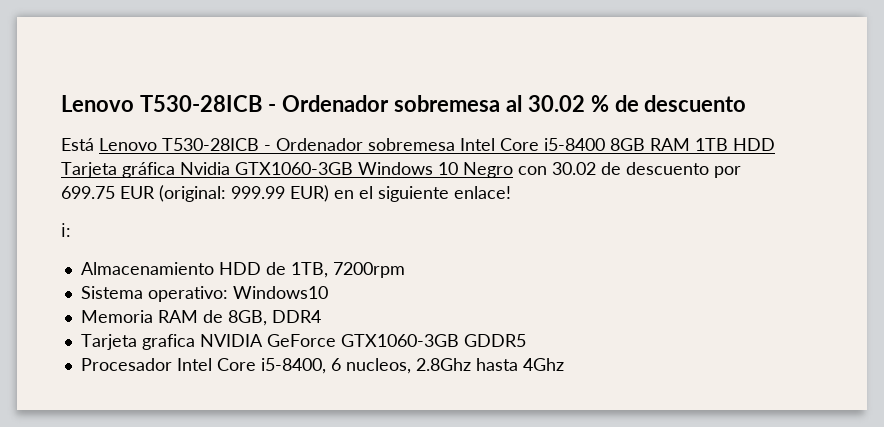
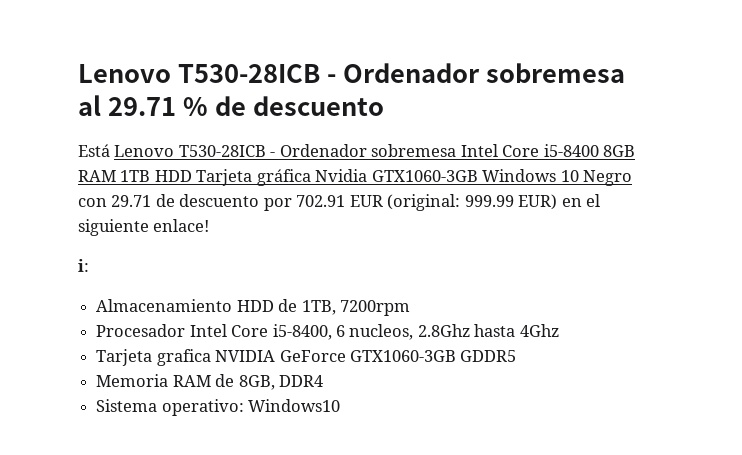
[527,95,585,112] 30.02 -> [107,97,176,116] 29.71
[552,162,596,175] 30.02 -> [111,195,152,207] 29.71
[61,186,115,199] 699.75 -> [296,195,346,207] 702.91
[80,286,328,302] [80,310,321,326] [80,334,526,350] // Sistema operativo: Windows10 // Memoria RAM de 8GB, DDR4 // Tarjeta grafica NVIDIA GeForce GTX1060-3GB GDDR5 -> (410, 308) none
(564, 364) none -> [96,349,517,366] [96,374,323,390] [96,399,341,416] // Tarjeta grafica NVIDIA GeForce GTX1060-3GB GDDR5 // Memoria RAM de 8GB, DDR4 // Sistema operativo: Windows10

